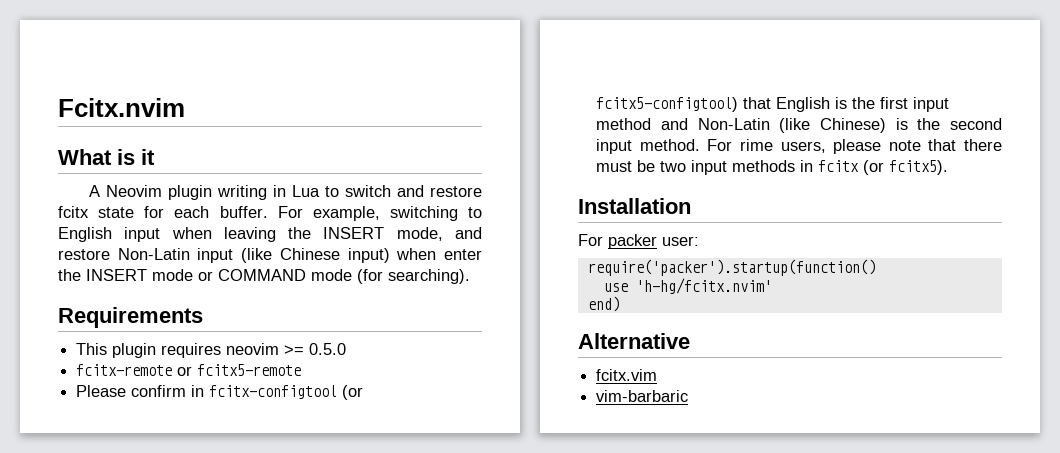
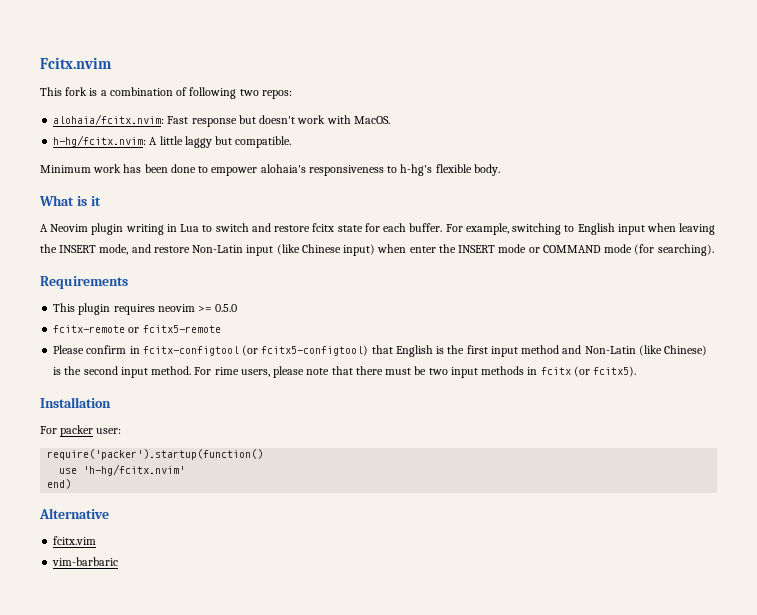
(185, 107) none -> [40,87,292,99] [53,114,390,127] [53,135,292,148] [40,164,500,176] // This fork is a combination of following two repos: // alohaia/fcitx.nvim: Fast response but doesn't work with MacOS. // h-hg/fcitx.nvim: A little laggy but compatible. // Minimum work has been done to empower alohaia's responsiveness to h-hg's flexible body.

